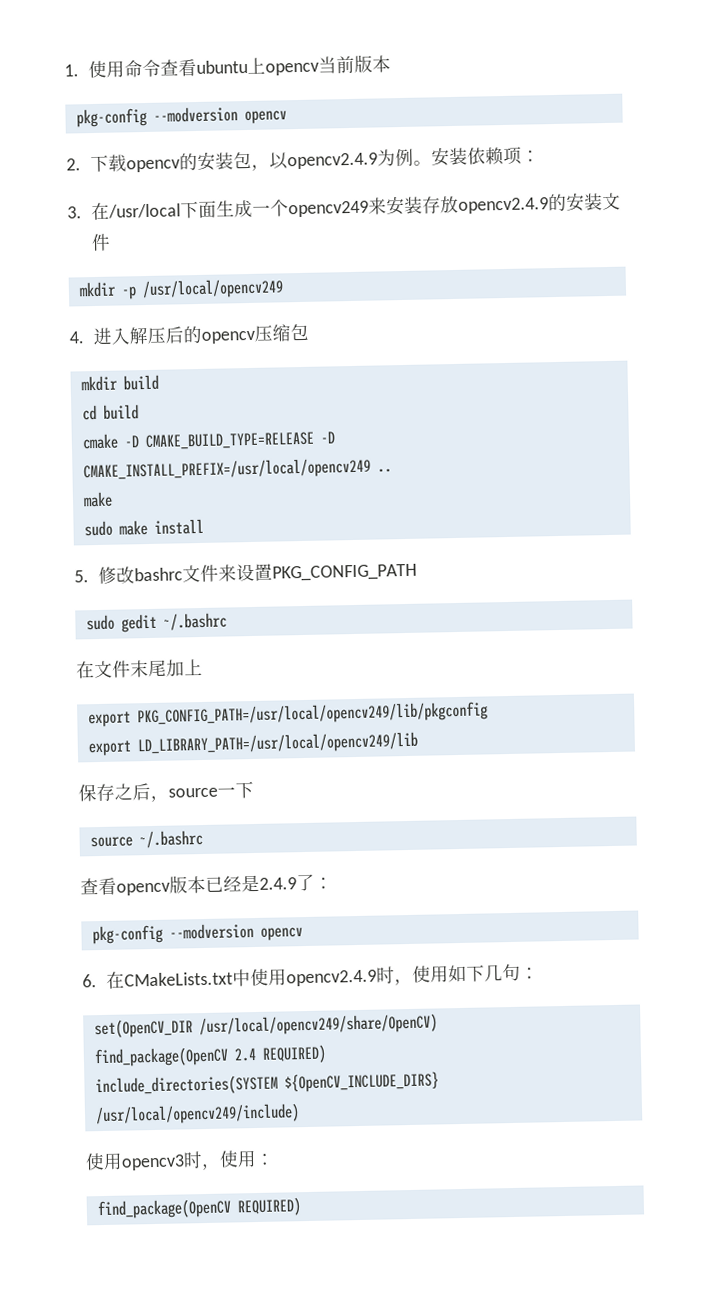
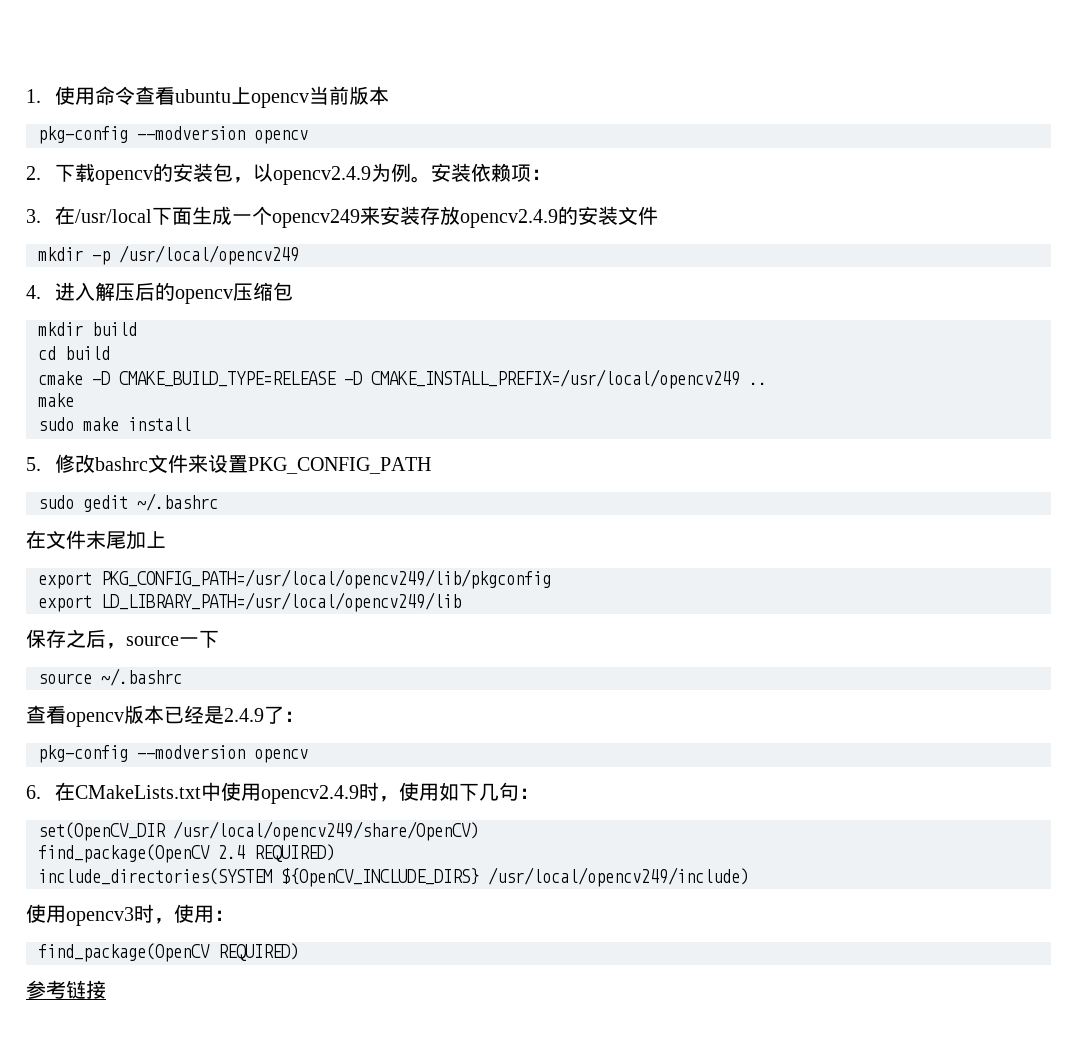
(302, 1207) none -> [26,980,106,999] // 参考链接

